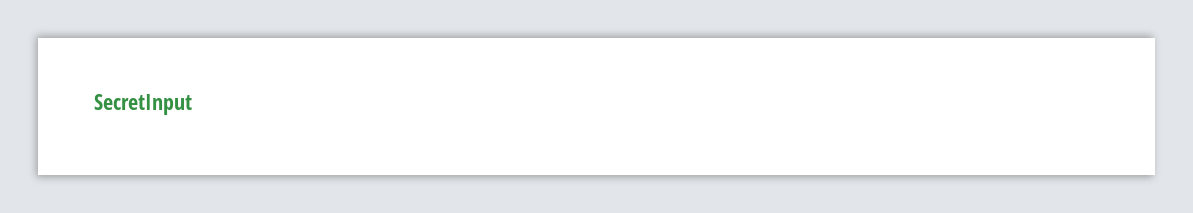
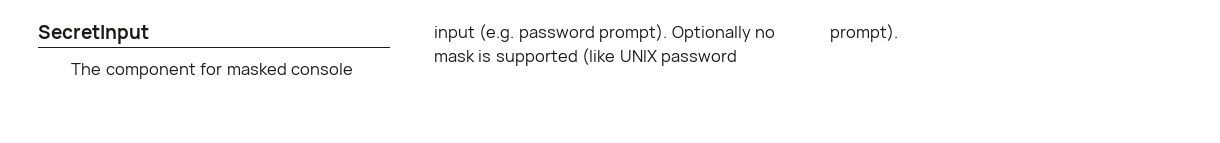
(192, 104) none -> [71,63,354,79] [434,24,776,42] [434,48,738,66] [830,24,898,42] // The component for masked console input (e.g. password prompt). Optionally no mask is supported (like UNIX password prompt).

